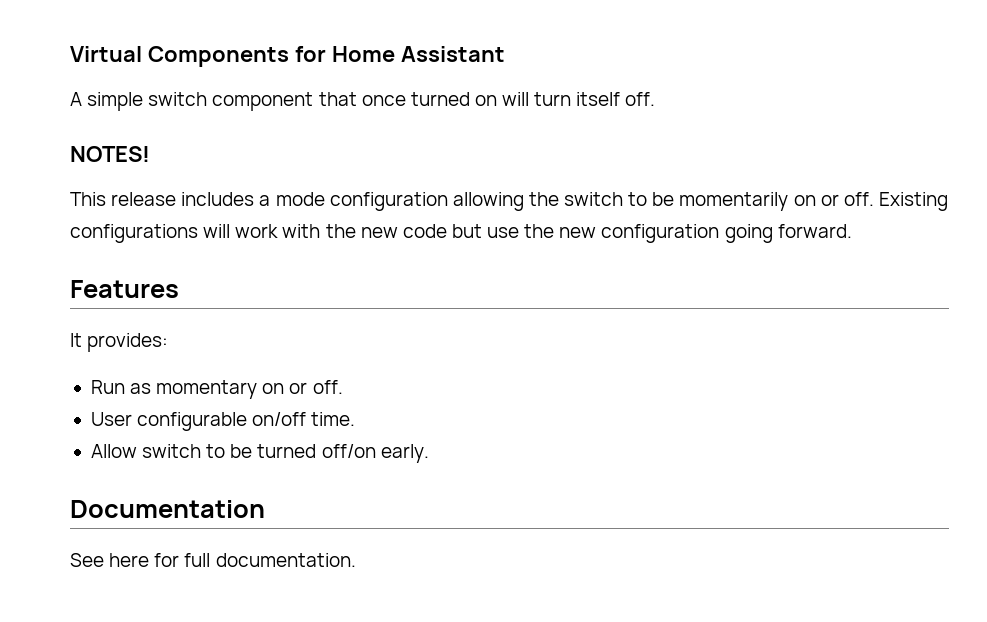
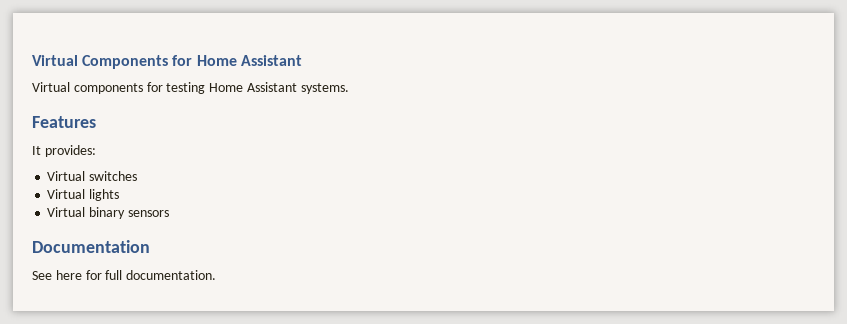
[70,92,656,111] [70,146,150,162] [70,192,948,211] [70,224,852,243] [70,280,179,298] [70,333,169,352] [90,380,343,399] [90,412,356,431] [90,444,429,463] A simple switch component that once turned on will turn itself off. // NOTES! // This release includes a mode configuration allowing the switch to be momentarily on or off. Existing configurations will work with the new code but use the new configuration going forward. // Features // It provides: // Run as momentary on or off. // User configurable on/off time. // Allow switch to be turned off/on early. -> [32,82,349,94] [32,116,96,128] [32,145,96,157] [47,171,138,181] [47,189,120,201] [47,207,169,219] Virtual components for testing Home Assistant systems. // Features // It provides: // Virtual switches // Virtual lights // Virtual binary sensors

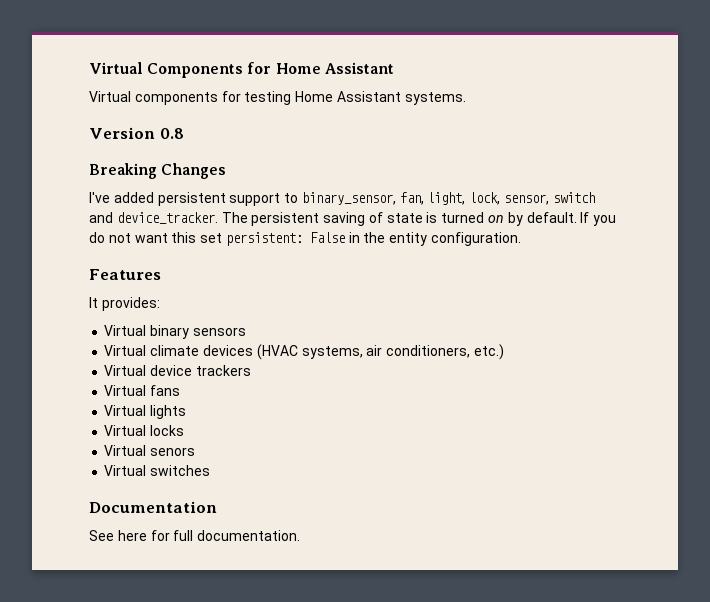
[32,116,96,128] [32,145,96,157] [47,171,138,181] [47,189,120,201] [47,207,169,219] Features // It provides: // Virtual switches // Virtual lights // Virtual binary sensors -> [89,127,184,139] [89,163,227,179] [89,192,595,206] [89,212,617,226] [89,232,522,246] [89,269,161,280] [89,297,160,311] [104,325,246,339] [104,344,504,360] [104,365,251,376] [104,385,181,396] [104,405,187,419] [104,425,185,436] [104,445,196,456] [104,465,211,476] Version 0.8 // Breaking Changes // I've added persistent support to binary_sensor, fan, light, lock, sensor, switch and device_tracker. The persistent saving of state is turned on by default. If you do not want this set persistent: False in the entity configuration. // Features // It provides: // Virtual binary sensors // Virtual climate devices (HVAC systems, air conditioners, etc.) // Virtual device trackers // Virtual fans // Virtual lights // Virtual locks // Virtual senors // Virtual switches

